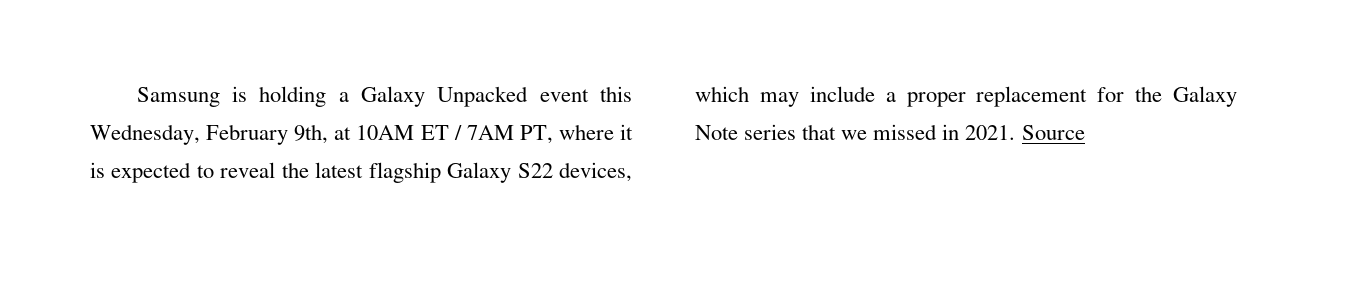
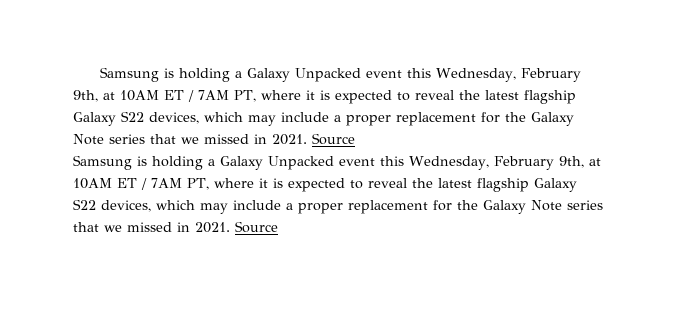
(1085, 132) none -> [73,155,601,170] [73,178,577,192] [73,199,603,214] [73,221,278,233] // Samsung is holding a Galaxy Unpacked event this Wednesday, February 9th, at 10AM ET / 7AM PT, where it is expected to reveal the latest flagship Galaxy S22 devices, which may include a proper replacement for the Galaxy Note series that we missed in 2021. Source

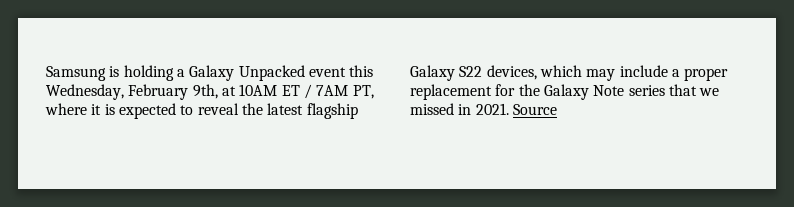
[73,155,601,170] [73,178,577,192] [73,199,603,214] [73,221,278,233] // Samsung is holding a Galaxy Unpacked event this Wednesday, February 9th, at 10AM ET / 7AM PT, where it is expected to reveal the latest flagship Galaxy S22 devices, which may include a proper replacement for the Galaxy Note series that we missed in 2021. Source -> (557, 109) none

